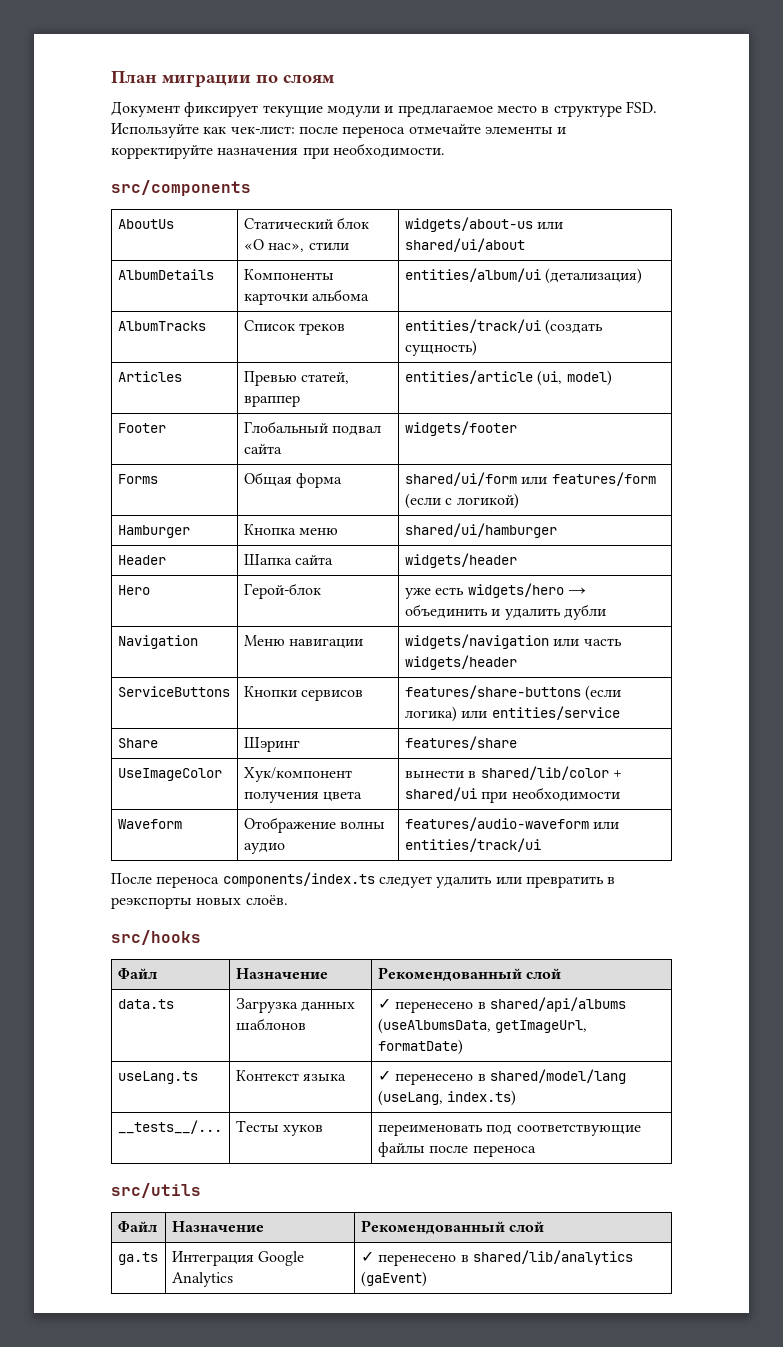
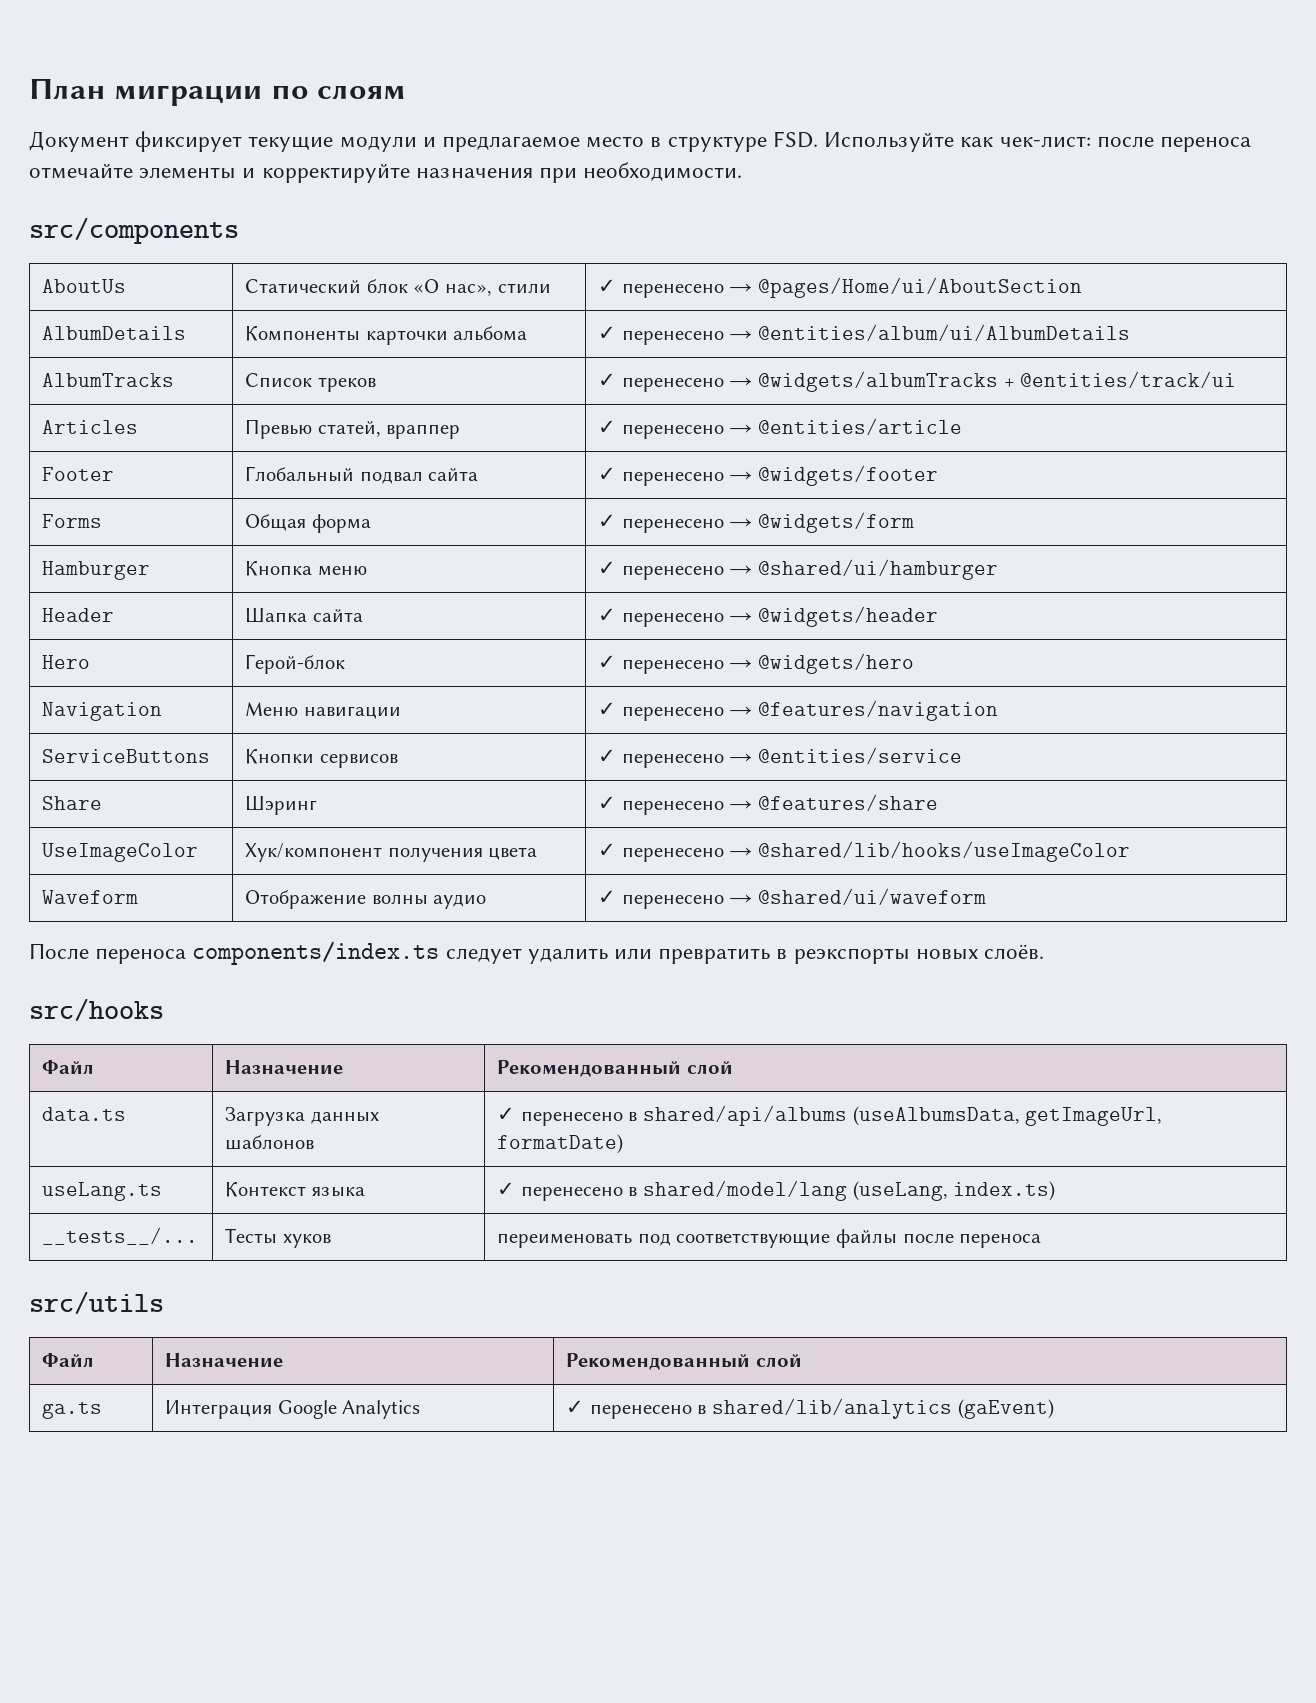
[404,217,564,232] [404,238,525,252] widgets/about-us или shared/ui/about -> [598,277,1082,298] ✓ перенесено → @pages/Home/ui/AboutSection
[404,268,643,284] entities/album/ui (детализация) -> [598,324,1130,345] ✓ перенесено → @entities/album/ui/AlbumDetails
[404,319,604,335] [404,340,477,356] entities/track/ui (создать сущность) -> [598,371,1237,392] ✓ перенесено → @widgets/albumTracks + @entities/track/ui
[404,370,612,386] entities/article (ui, model) -> [598,418,962,439] ✓ перенесено → @entities/article
[404,421,517,436] widgets/footer -> [598,465,938,486] ✓ перенесено → @widgets/footer
[404,472,656,486] [404,493,519,509] shared/ui/form или features/form (если с логикой) -> [598,512,914,533] ✓ перенесено → @widgets/form
[404,523,557,538] shared/ui/hamburger -> [598,559,998,580] ✓ перенесено → @shared/ui/hamburger
[404,553,517,568] [117,585,150,595] [243,583,321,599] [404,583,586,599] [404,604,606,620] widgets/header // Hero | Герой-блок | уже есть widgets/hero → объединить и удалить дубли -> [598,606,938,627] [42,655,91,669] [245,654,346,674] [598,653,914,674] ✓ перенесено → @widgets/header // Hero | Герой-блок | ✓ перенесено → @widgets/hero
[404,634,622,649] [404,655,517,670] widgets/navigation или часть widgets/header -> [598,700,998,721] ✓ перенесено → @features/navigation
[404,685,622,701] [404,706,620,722] [117,738,158,748] [243,737,300,752] [404,736,517,750] [117,768,222,781] [243,767,352,782] [243,791,363,803] [404,766,622,780] [404,787,620,803] features/share-buttons (если логика) или entities/service // Share | Шэринг | features/share // UseImageColor | Хук/компонент получения цвета | вынести в shared/lib/color + shared/ui при необходимости -> [598,747,962,768] [42,796,103,810] [245,796,318,815] [598,794,938,815] [42,843,199,862] [245,843,538,862] [598,841,1130,862] ✓ перенесено → @entities/service // Share | Шэринг | ✓ перенесено → @features/share // UseImageColor | Хук/компонент получения цвета | ✓ перенесено → @shared/lib/hooks/useImageColor
[404,817,620,831] [404,838,541,852] features/audio-waveform или entities/track/ui -> [598,888,986,909] ✓ перенесено → @shared/ui/waveform

